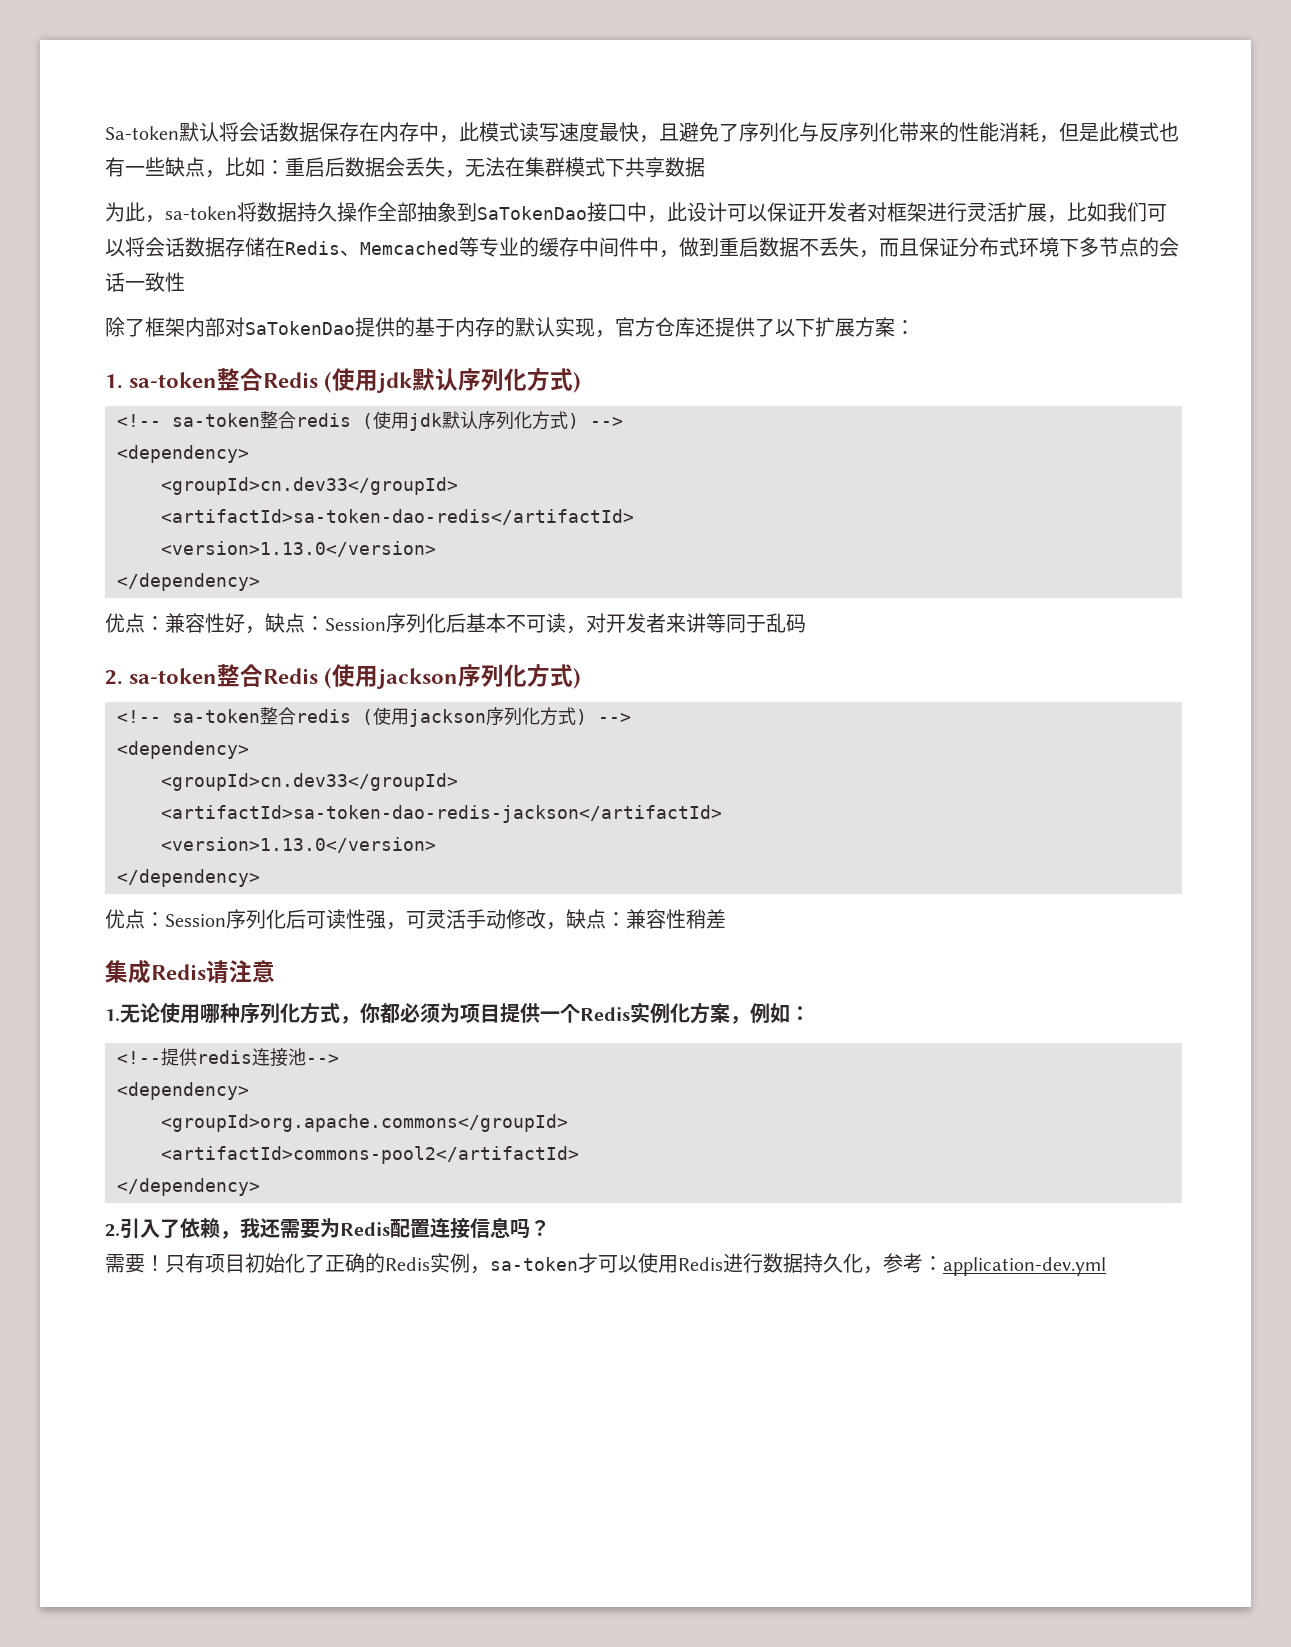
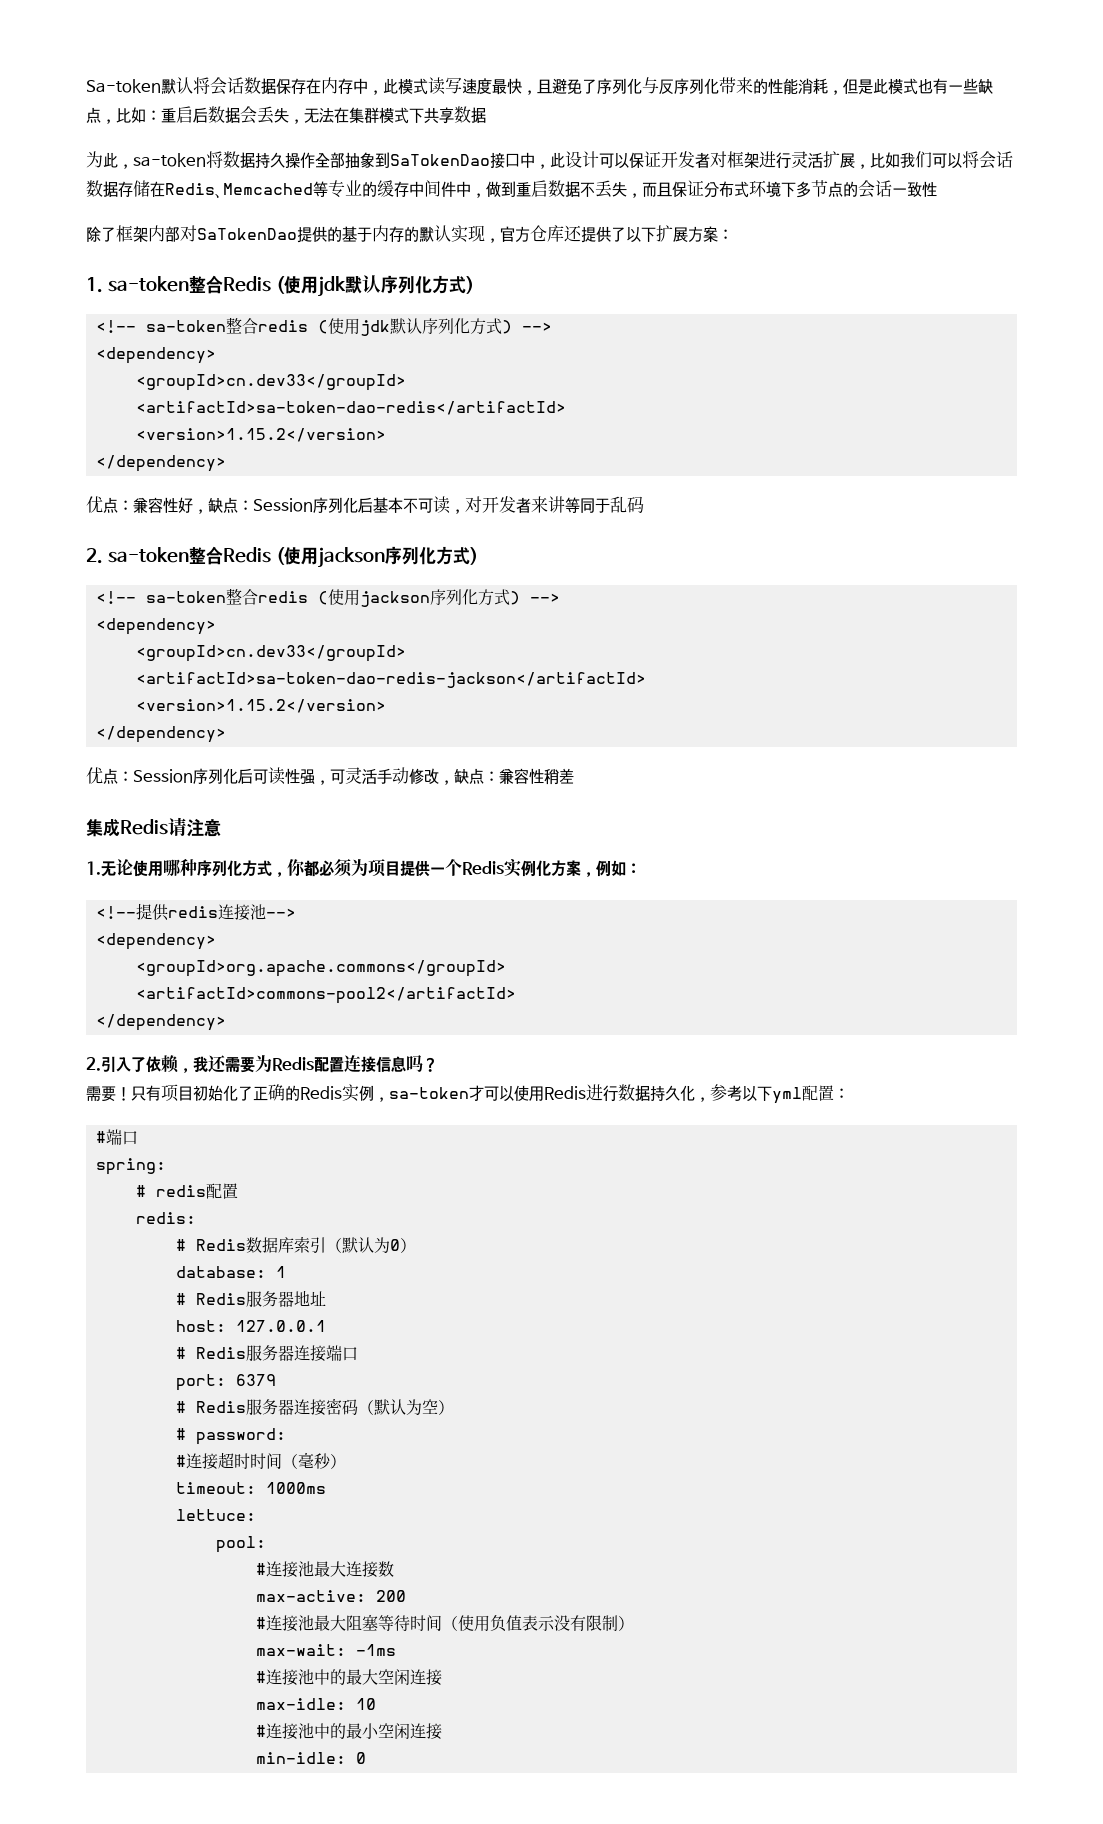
[161,541,436,557] <version>1.13.0</version> -> [136,428,387,442] <version>1.15.2</version>
[161,837,436,853] <version>1.13.0</version> -> [136,699,387,713] <version>1.15.2</version>
[923,1256,1106,1276] ：application-dev.yml -> [742,1085,849,1104] [96,1129,139,1145] [96,1158,167,1175] [136,1183,239,1199] [136,1212,197,1224] [176,1236,417,1254] [176,1266,287,1278] [176,1290,327,1307] [176,1320,327,1332] [176,1345,359,1362] [176,1374,277,1391] [176,1398,455,1416] [176,1428,287,1445] [176,1452,347,1470] [176,1482,327,1494] [176,1509,257,1521] [216,1536,267,1553] [256,1561,395,1578] [256,1590,407,1602] [256,1614,635,1632] [256,1644,397,1656] [256,1669,443,1686] [256,1698,377,1710] [256,1723,443,1740] [256,1752,367,1764] 以下yml配置： // #端口 // spring: // # redis配置 // redis: // # Redis数据库索引（默认为0） // database: 1 // # Redis服务器地址 // host: 127.0.0.1 // # Redis服务器连接端口 // port: 6379 // # Redis服务器连接密码（默认为空） // # password: // #连接超时时间（毫秒） // timeout: 1000ms // lettuce: // pool: // #连接池最大连接数 // max-active: 200 // #连接池最大阻塞等待时间（使用负值表示没有限制） // max-wait: -1ms // #连接池中的最大空闲连接 // max-idle: 10 // #连接池中的最小空闲连接 // min-idle: 0

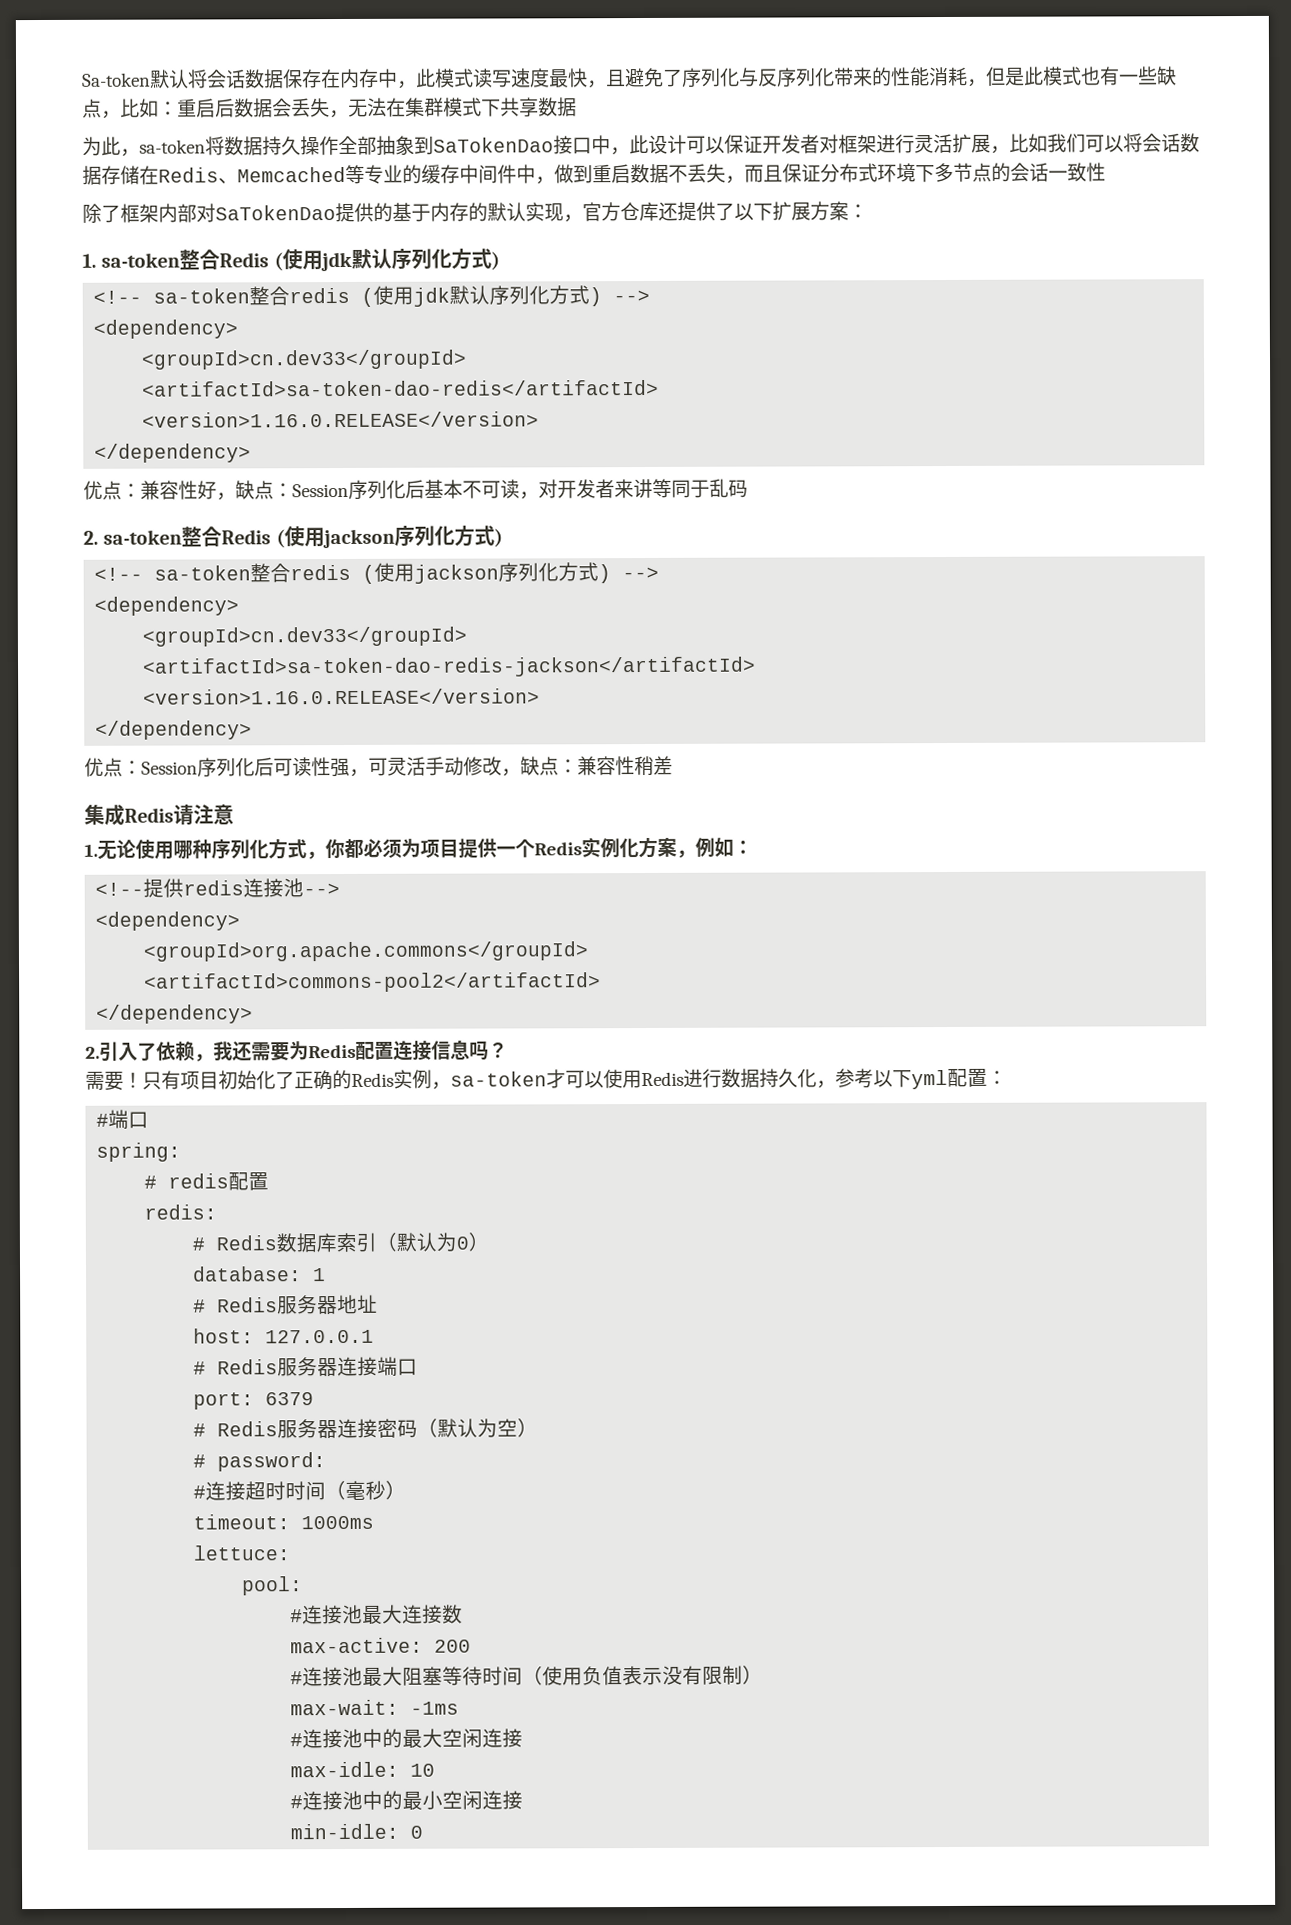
[136,428,387,442] <version>1.15.2</version> -> [142,411,540,428] <version>1.16.0.RELEASE</version>
[136,699,387,713] <version>1.15.2</version> -> [143,688,541,705] <version>1.16.0.RELEASE</version>

